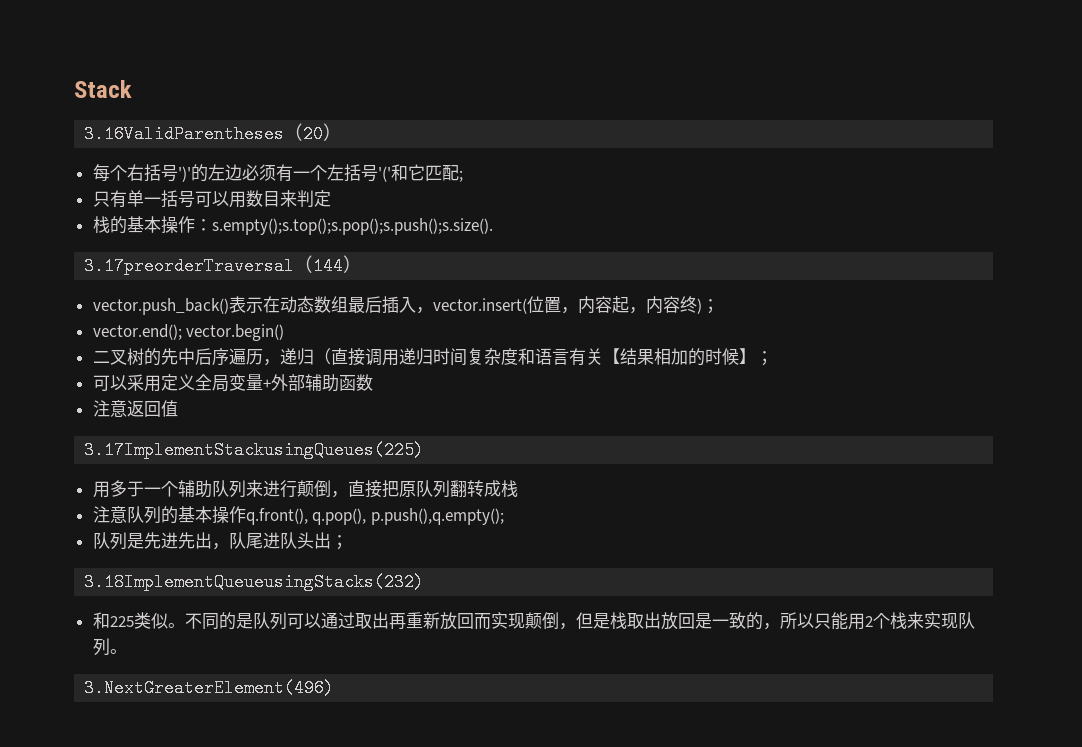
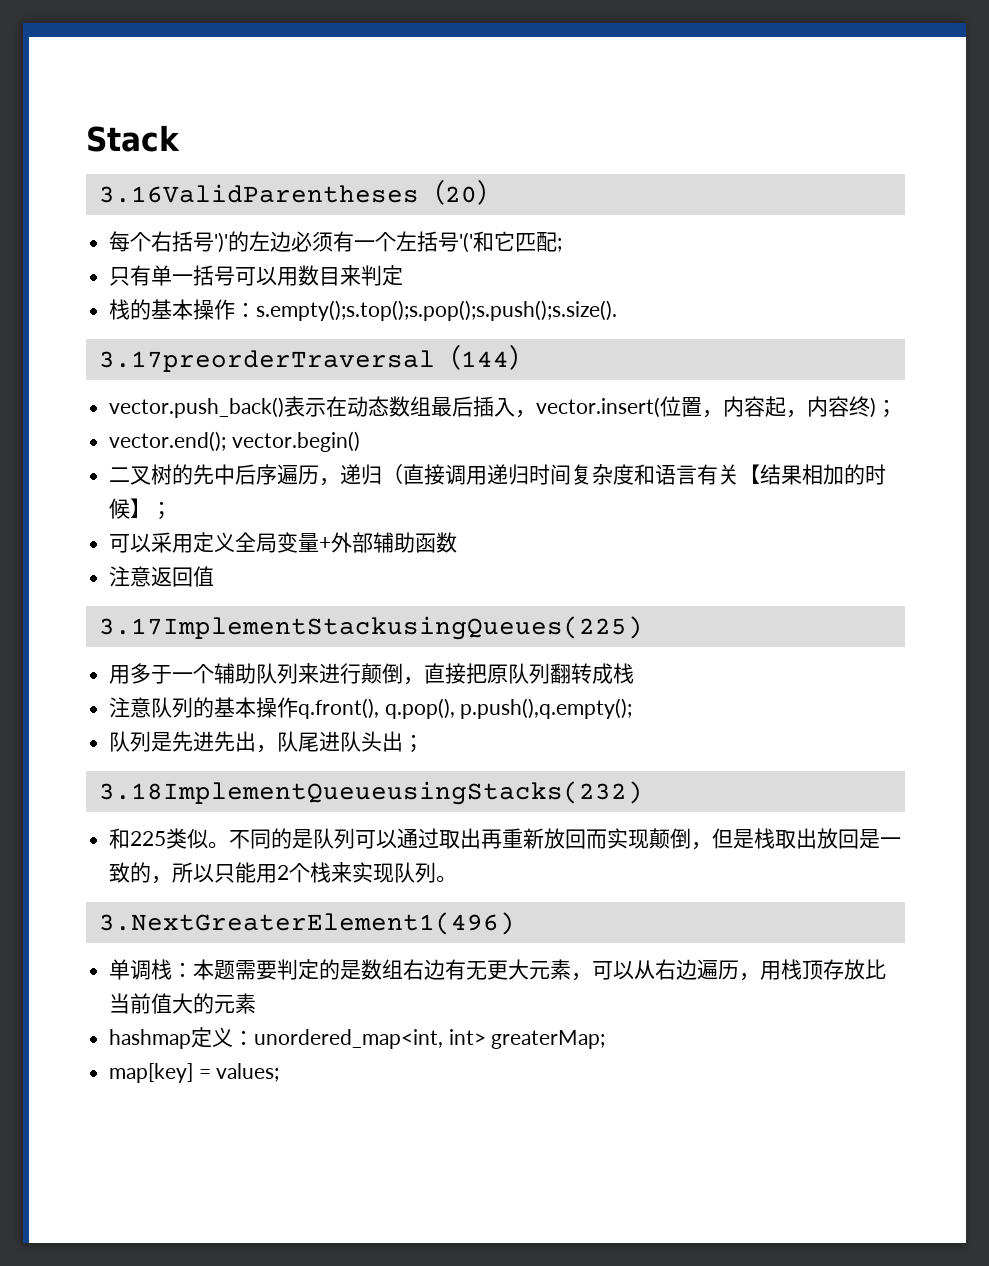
[84,679,335,697] 3.NextGreaterElement(496) -> [98,912,515,935] [109,959,887,981] [109,993,257,1014] [109,1027,606,1049] [109,1063,280,1083] 3.NextGreaterElement1(496) // 单调栈：本题需要判定的是数组右边有无更大元素，可以从右边遍历，用栈顶存放比当前值大的元素 // hashmap定义：unordered_map<int, int> greaterMap; // map[key] = values;

